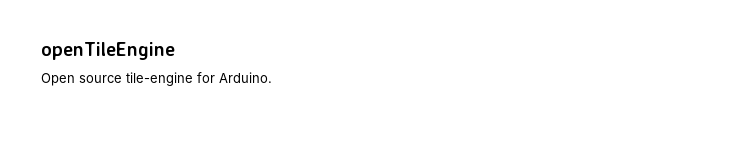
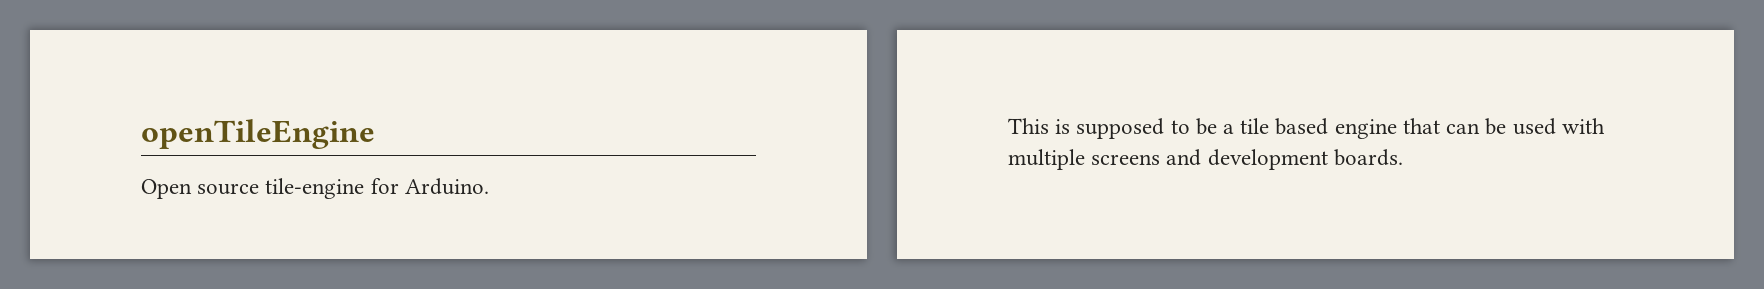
(272, 77) none -> [1008,118,1605,139] [1008,149,1403,170] // This is supposed to be a tile based engine that can be used with multiple screens and development boards.

